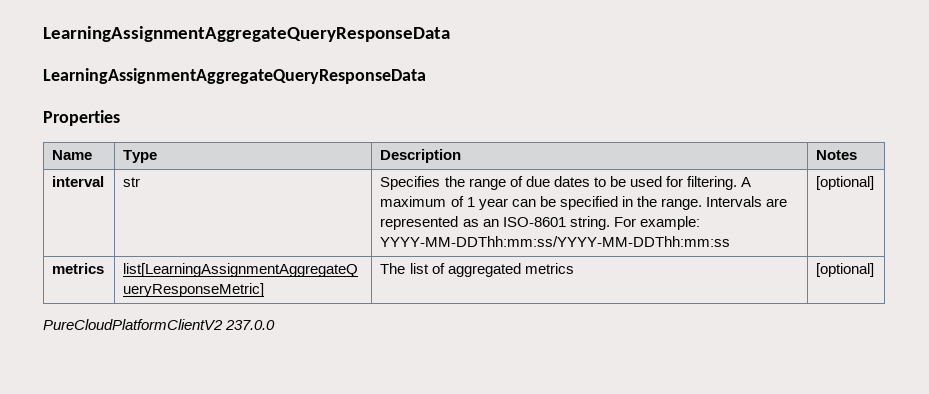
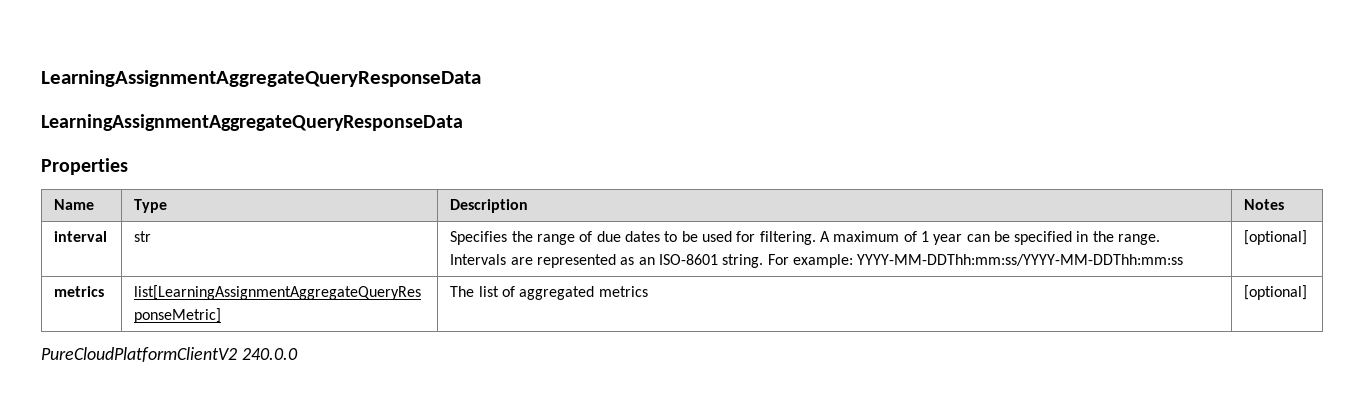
[225,320,276,330] 237.0.0 -> [241,348,298,360] 240.0.0

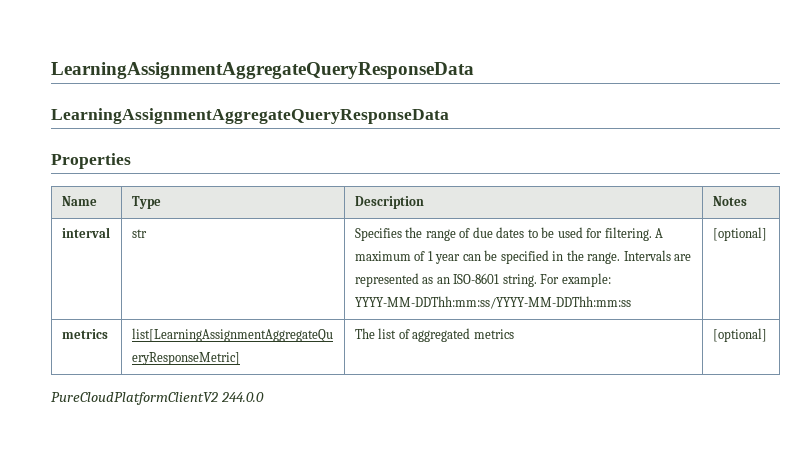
[241,348,298,360] 240.0.0 -> [220,392,264,402] 244.0.0

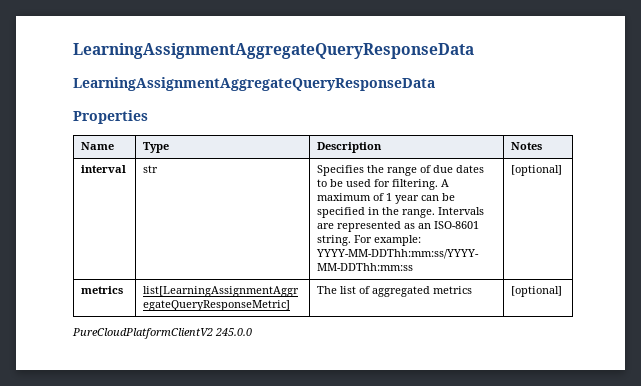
[220,392,264,402] 244.0.0 -> [215,328,252,336] 245.0.0

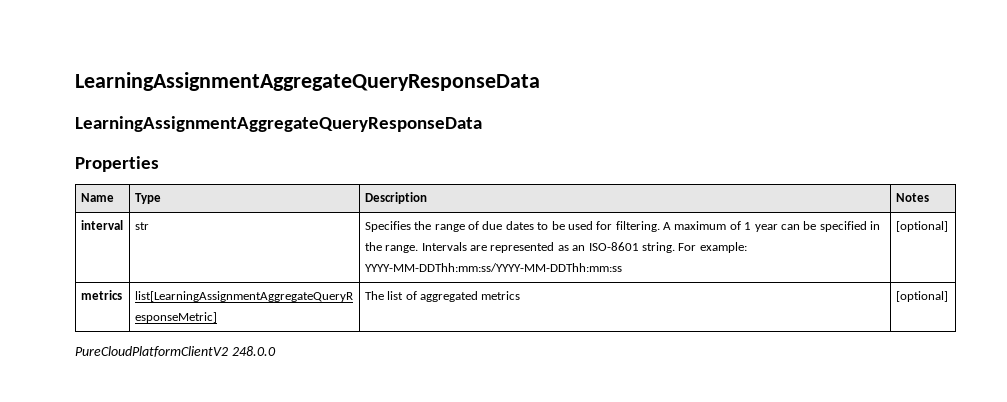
[215,328,252,336] 245.0.0 -> [231,346,276,356] 248.0.0

